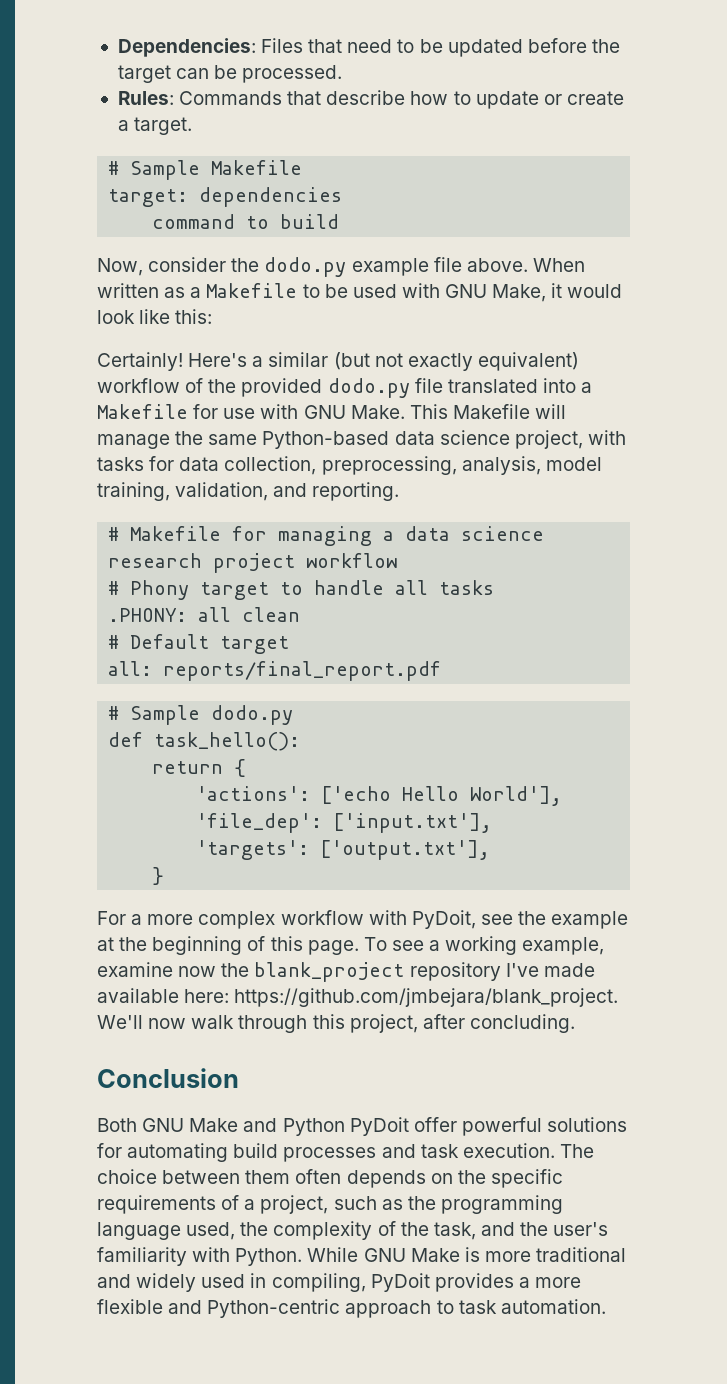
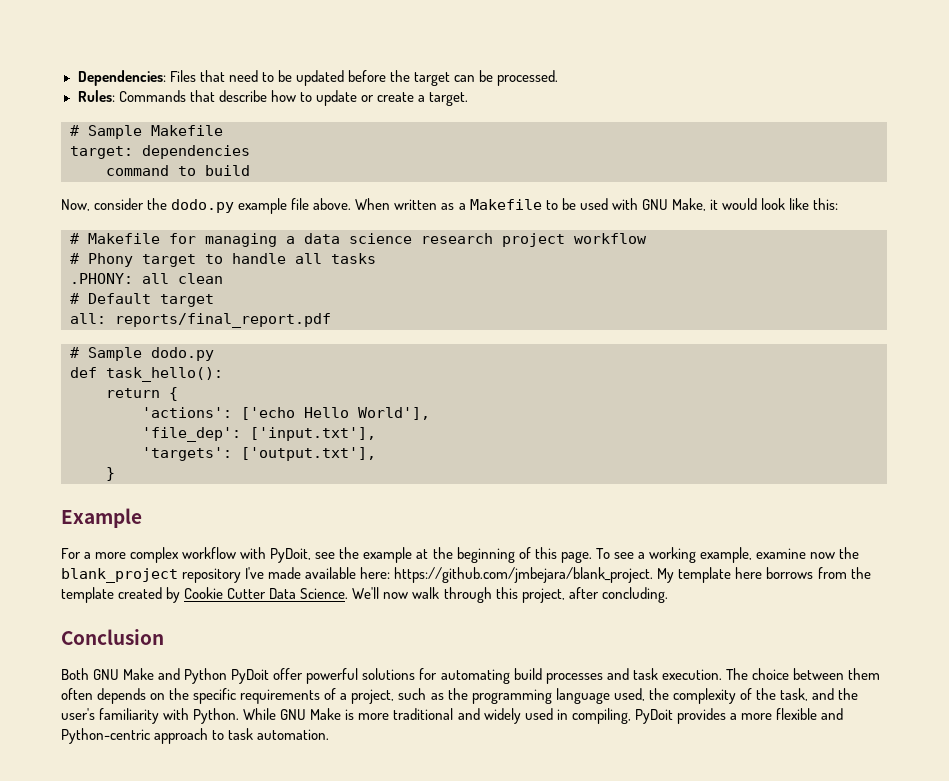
[97,352,579,371] [97,378,593,398] [97,404,567,419] [97,430,626,449] [97,456,602,475] [97,482,400,501] // Certainly! Here's a similar (but not exactly equivalent) workflow of the provided dodo.py file translated into a Makefile for use with GNU Make. This Makefile will manage the same Python-based data science project, with tasks for data collection, preprocessing, analysis, model training, validation, and reporting. -> (839, 204) none
(165, 876) none -> [61,508,142,528] // Example
(619, 997) none -> [657,567,871,583] [61,587,349,603] My template here borrows from the template created by Cookie Cutter Data Science.

